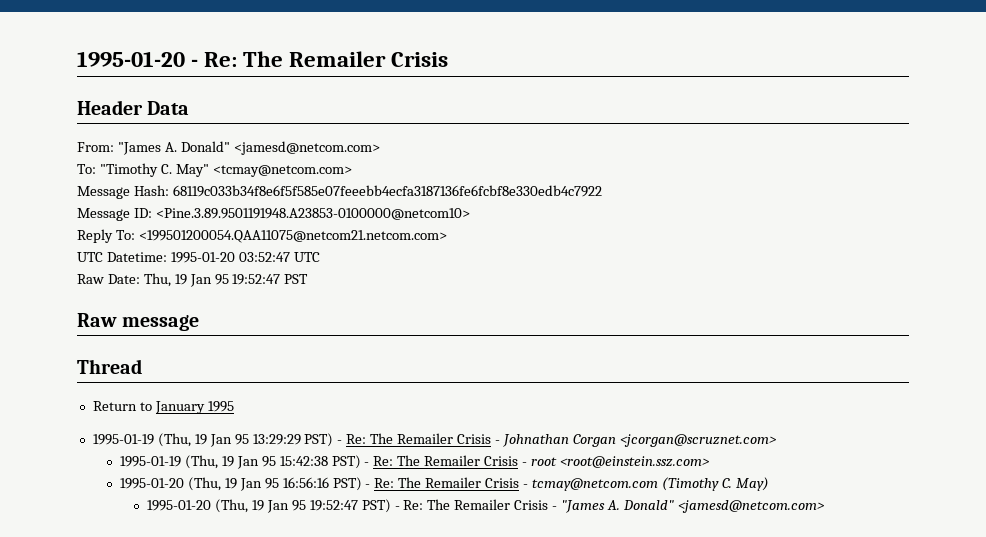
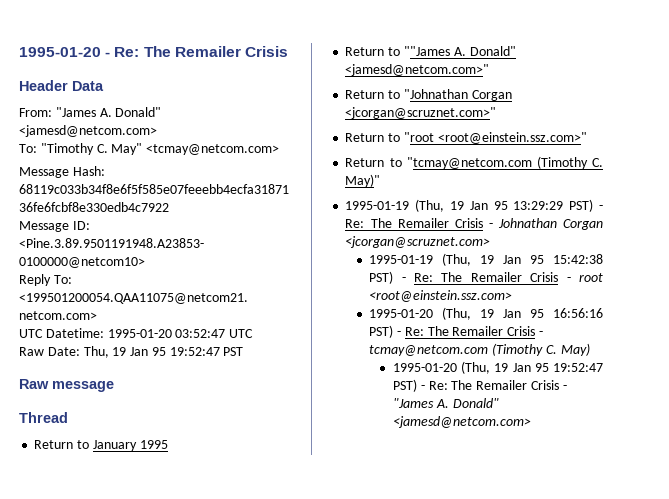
(234, 406) none -> [345,46,516,56] [345,64,490,76] [345,89,512,101] [345,107,497,119] [345,132,587,144] [345,156,603,169] [345,174,381,187] // Return to ""James A. Donald" <jamesd@netcom.com>" // Return to "Johnathan Corgan <jcorgan@scruznet.com>" // Return to "root <root@einstein.ssz.com>" // Return to "tcmay@netcom.com (Timothy C. May)"

